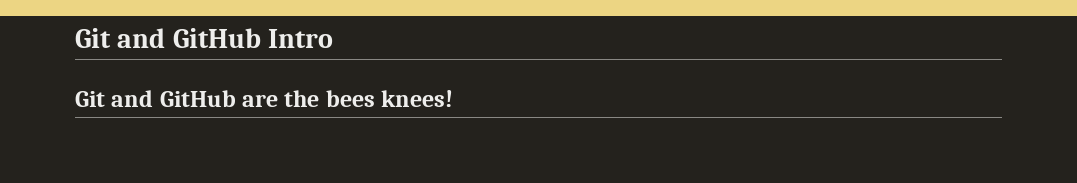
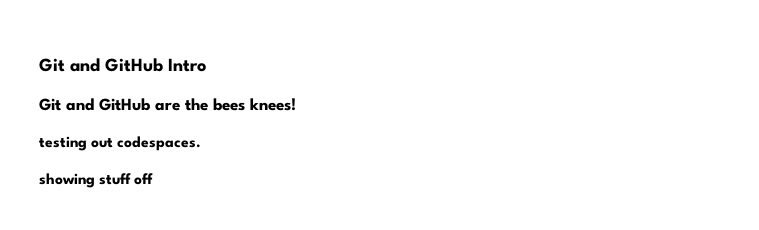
(454, 98) none -> [39,136,202,151] [39,173,154,188] // testing out codespaces. // showing stuff off

